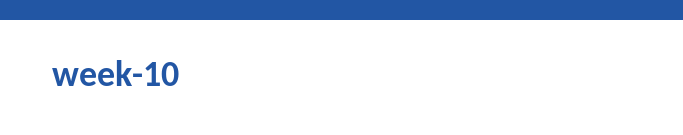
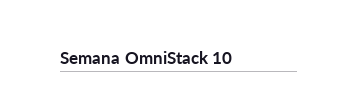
[52,60,179,86] week-10 -> [60,51,233,64] Semana OmniStack 10

